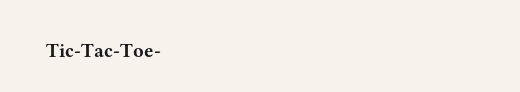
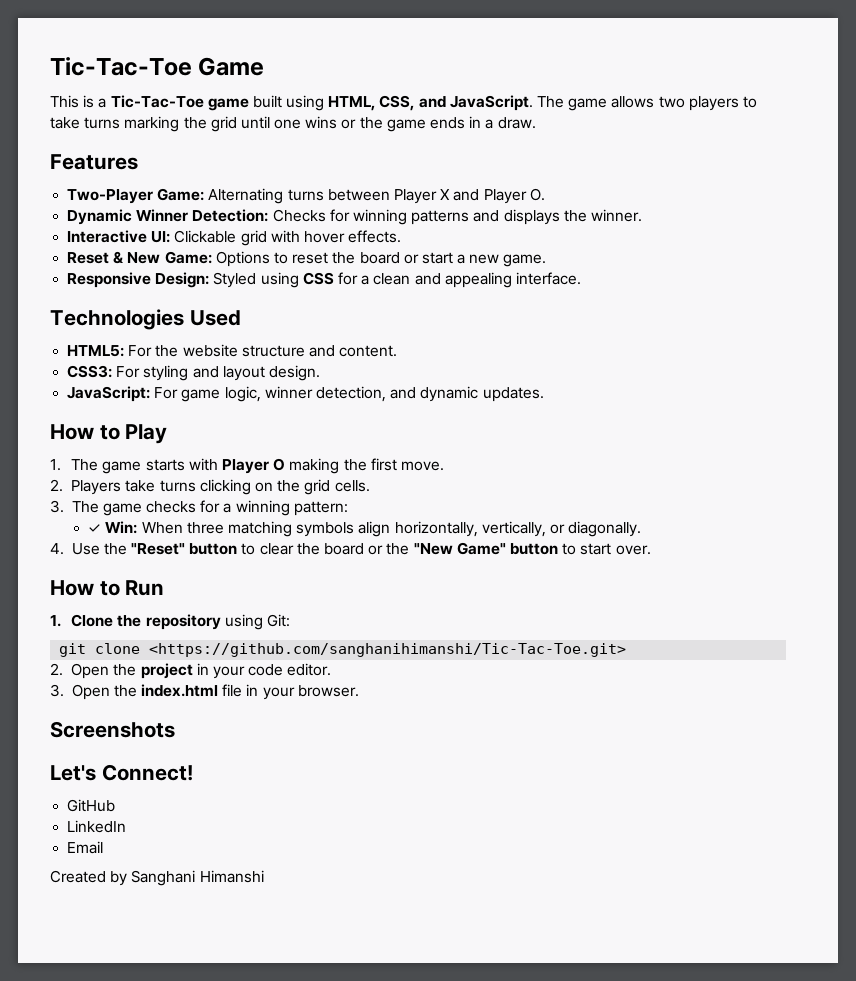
[46,43,161,57] Tic-Tac-Toe- -> [50,57,265,76] [50,95,757,111] [50,116,536,132] [50,154,138,170] [67,188,545,204] [67,209,642,225] [67,230,402,246] [67,251,547,267] [67,272,581,288] [50,309,241,330] [67,344,398,357] [67,365,320,381] [67,386,544,402] [50,424,168,444] [50,458,444,474] [50,479,370,495] [50,500,348,516] [88,521,642,537] [50,542,651,555] [50,580,165,596] [50,614,290,630] [59,643,627,657] [50,663,332,679] [50,684,359,700] [50,721,175,738] [50,764,193,781] [67,799,116,812] [67,820,127,833] [67,841,104,854] [50,870,264,886] Tic-Tac-Toe Game // This is a Tic-Tac-Toe game built using HTML, CSS, and JavaScript. The game allows two players to take turns marking the grid until one wins or the game ends in a draw. // Features // Two-Player Game: Alternating turns between Player X and Player O. // Dynamic Winner Detection: Checks for winning patterns and displays the winner. // Interactive UI: Clickable grid with hover effects. // Reset & New Game: Options to reset the board or start a new game. // Responsive Design: Styled using CSS for a clean and appealing interface. // Technologies Used // HTML5: For the website structure and content. // CSS3: For styling and layout design. // JavaScript: For game logic, winner detection, and dynamic updates. // How to Play // 1. The game starts with Player O making the first move. // 2. Players take turns clicking on the grid cells. // 3. The game checks for a winning pattern: // ✓ Win: When three matching symbols align horizontally, vertically, or diagonally. // 4. Use the "Reset" button to clear the board or the "New Game" button to start over. // How to Run // 1. Clone the repository using Git: // git clone <https://github.com/sanghanihimanshi/Tic-Tac-Toe.git> // 2. Open the project in your code editor. // 3. Open the index.html file in your browser. // Screenshots // Let's Connect! // GitHub // LinkedIn // Email // Created by Sanghani Himanshi

